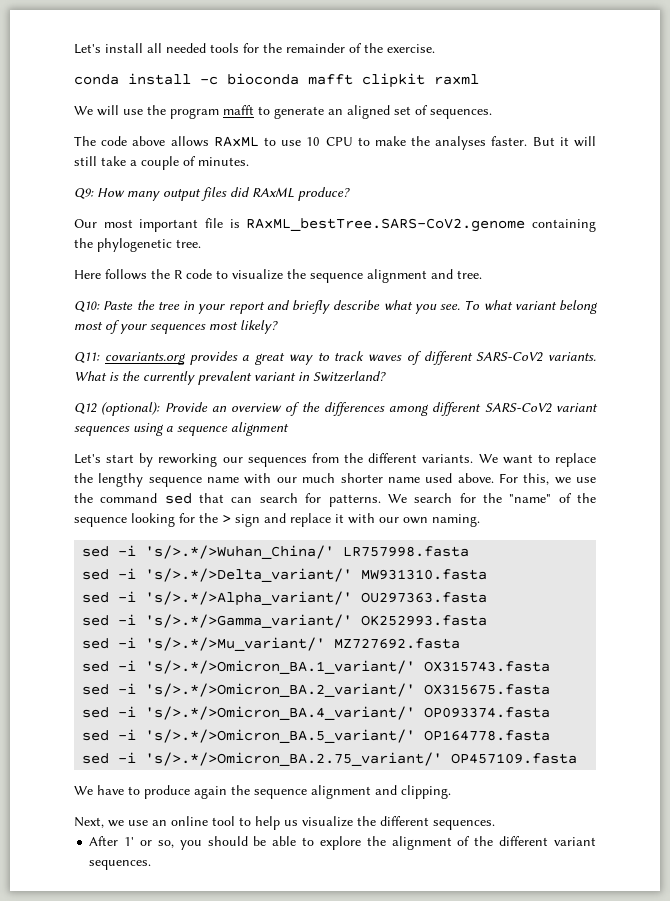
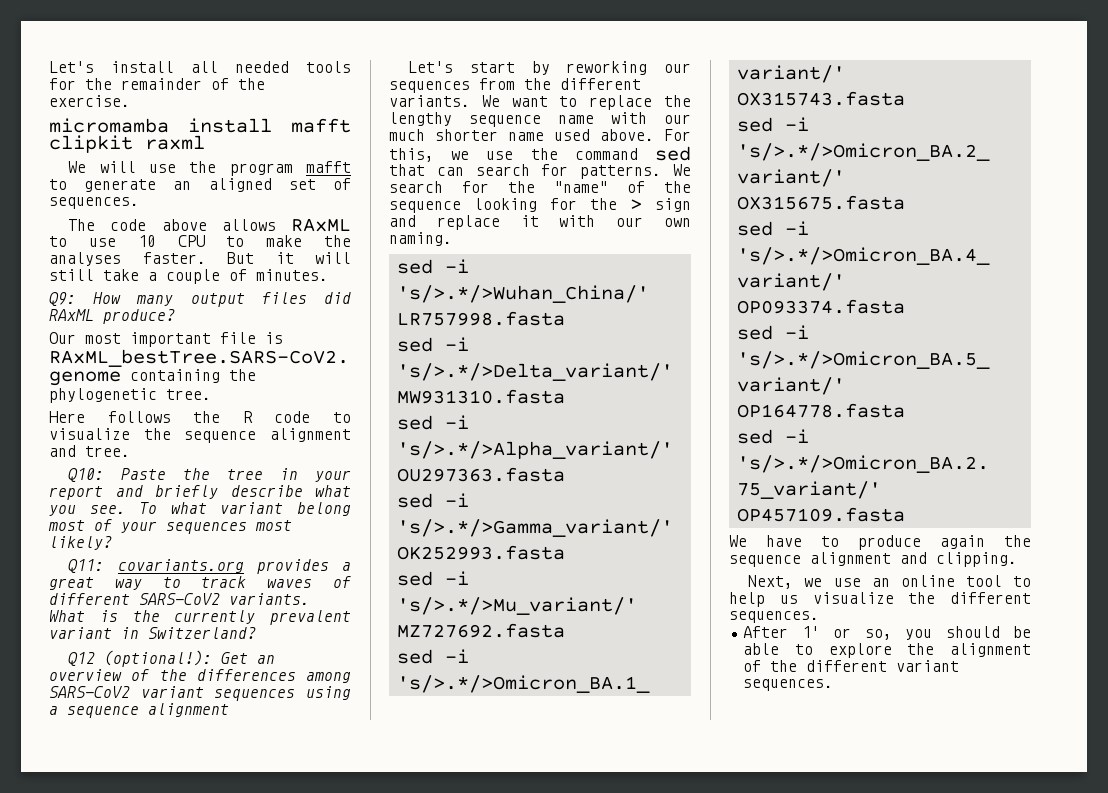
[74,73,299,85] conda install -c bioconda -> [49,118,272,133] micromamba install
[101,402,208,416] (optional): Provide -> [104,650,249,667] (optional!): Get
[432,402,482,416] different -> (351, 677) none

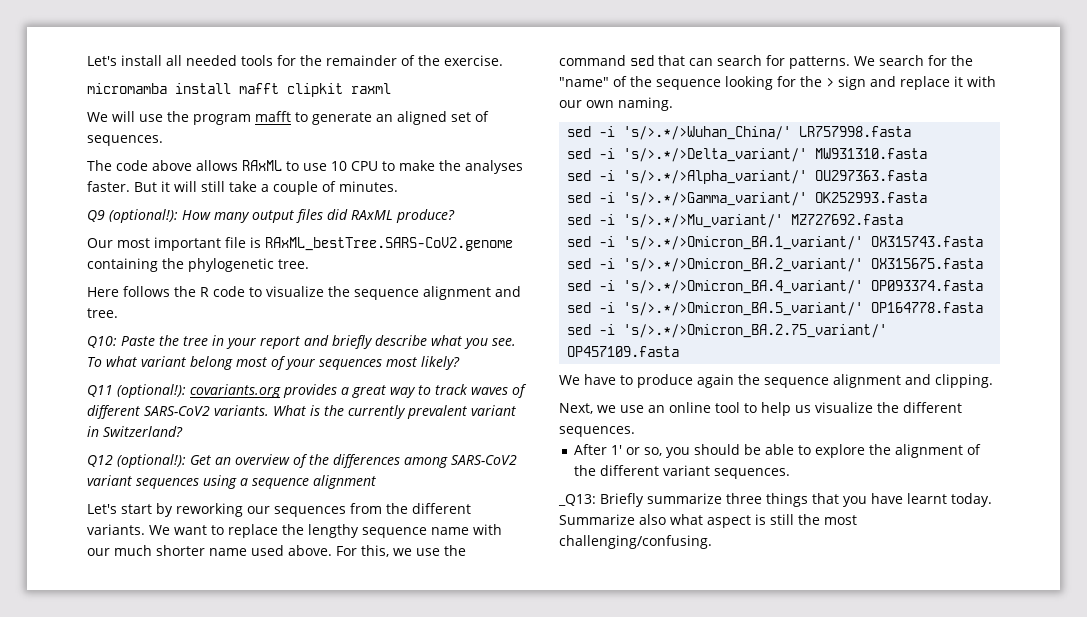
[49,292,76,306] Q9: -> [87,209,178,223] Q9 (optional!):
[68,559,105,573] Q11: -> [87,384,186,398] Q11 (optional!):
(834, 685) none -> [558,493,992,507] [559,514,857,528] [559,535,712,549] // _Q13: Briefly summarize three things that you have learnt today. Summarize also what aspect is still the most challenging/confusing.

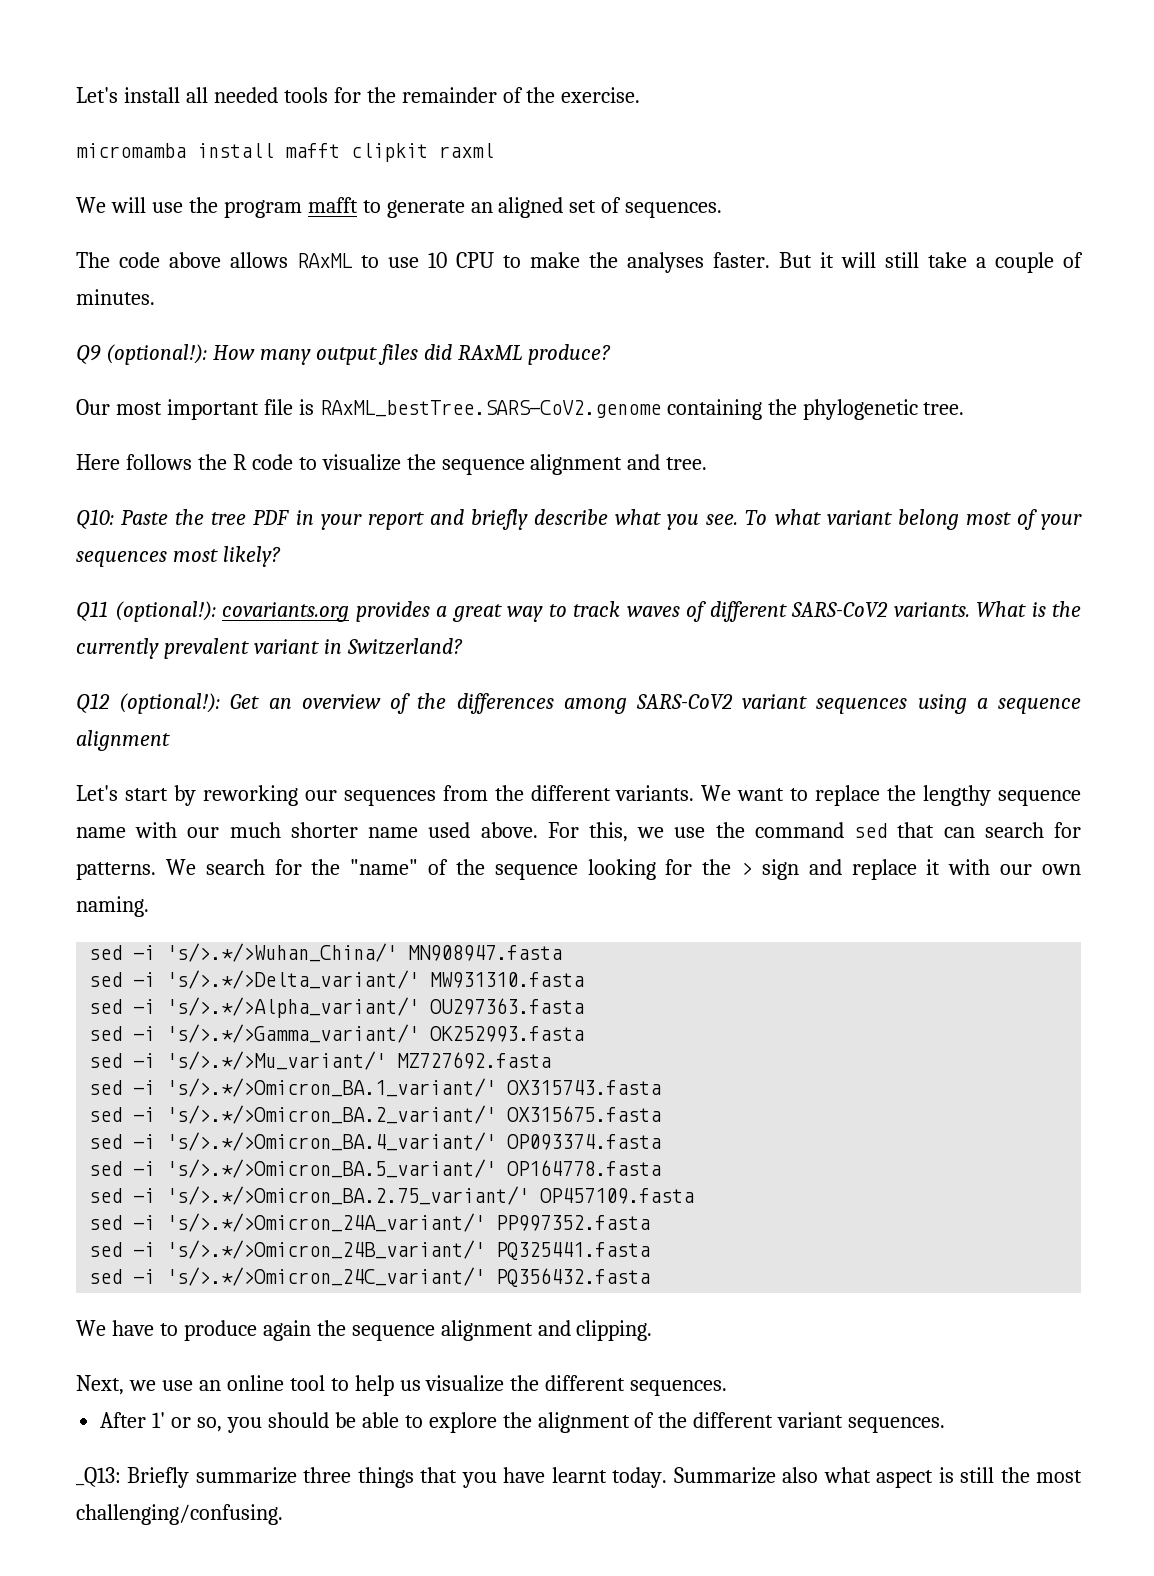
(208, 341) none -> [253,510,290,525] PDF
[799,126,912,137] LR757998.fasta -> [408,945,563,961] MN908947.fasta
(680, 351) none -> [89,1213,651,1232] [89,1240,651,1260] [89,1267,651,1287] // sed -i 's/>.*/>Omicron_24A_variant/' PP997352.fasta // sed -i 's/>.*/>Omicron_24B_variant/' PQ325441.fasta // sed -i 's/>.*/>Omicron_24C_variant/' PQ356432.fasta

